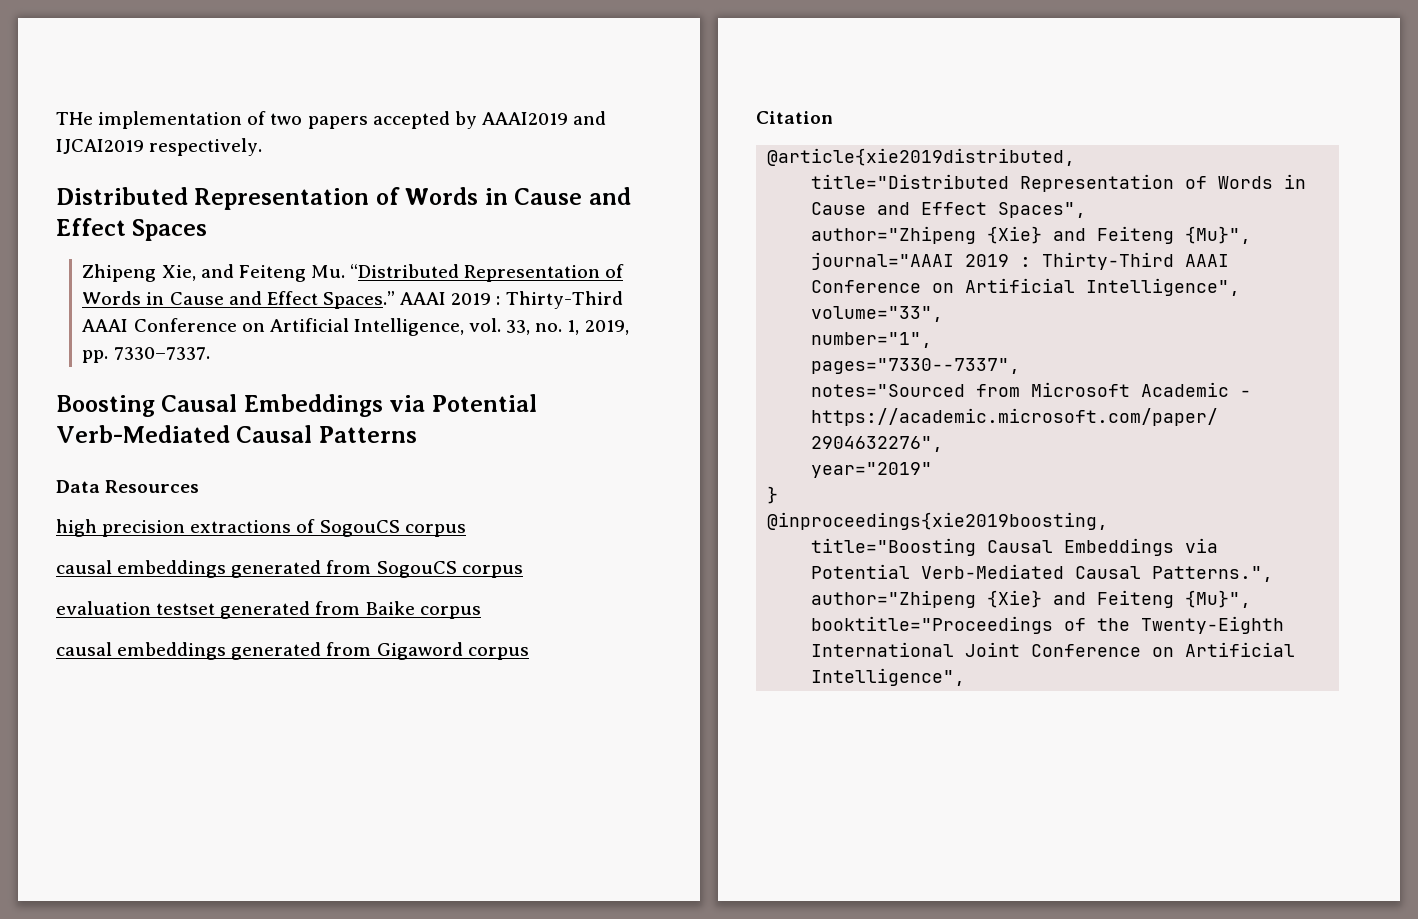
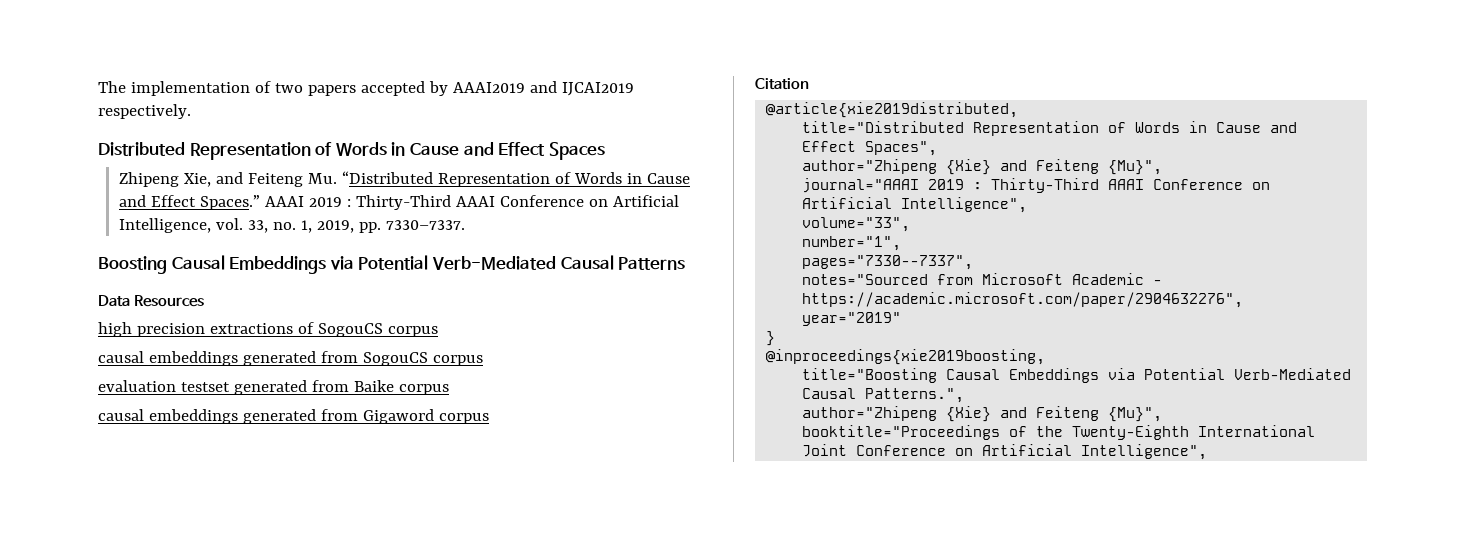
[56,112,93,125] THe -> [98,81,126,93] The

